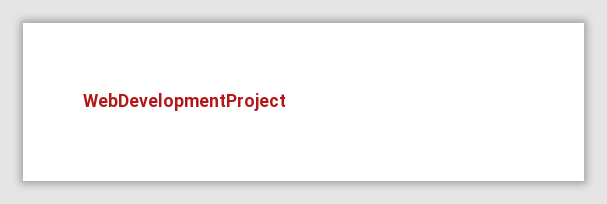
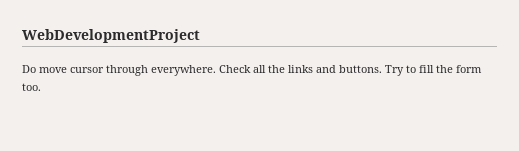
(286, 102) none -> [22,65,482,76] [22,83,41,91] // Do move cursor through everywhere. Check all the links and buttons. Try to fill the form too.

